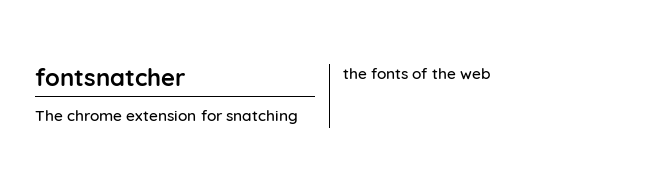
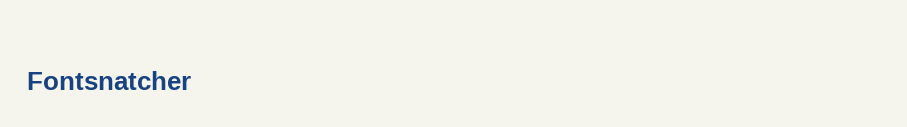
[35,68,185,86] [35,110,298,124] [343,68,491,80] fontsnatcher // The chrome extension for snatching the fonts of the web -> [27,71,191,90] Fontsnatcher

